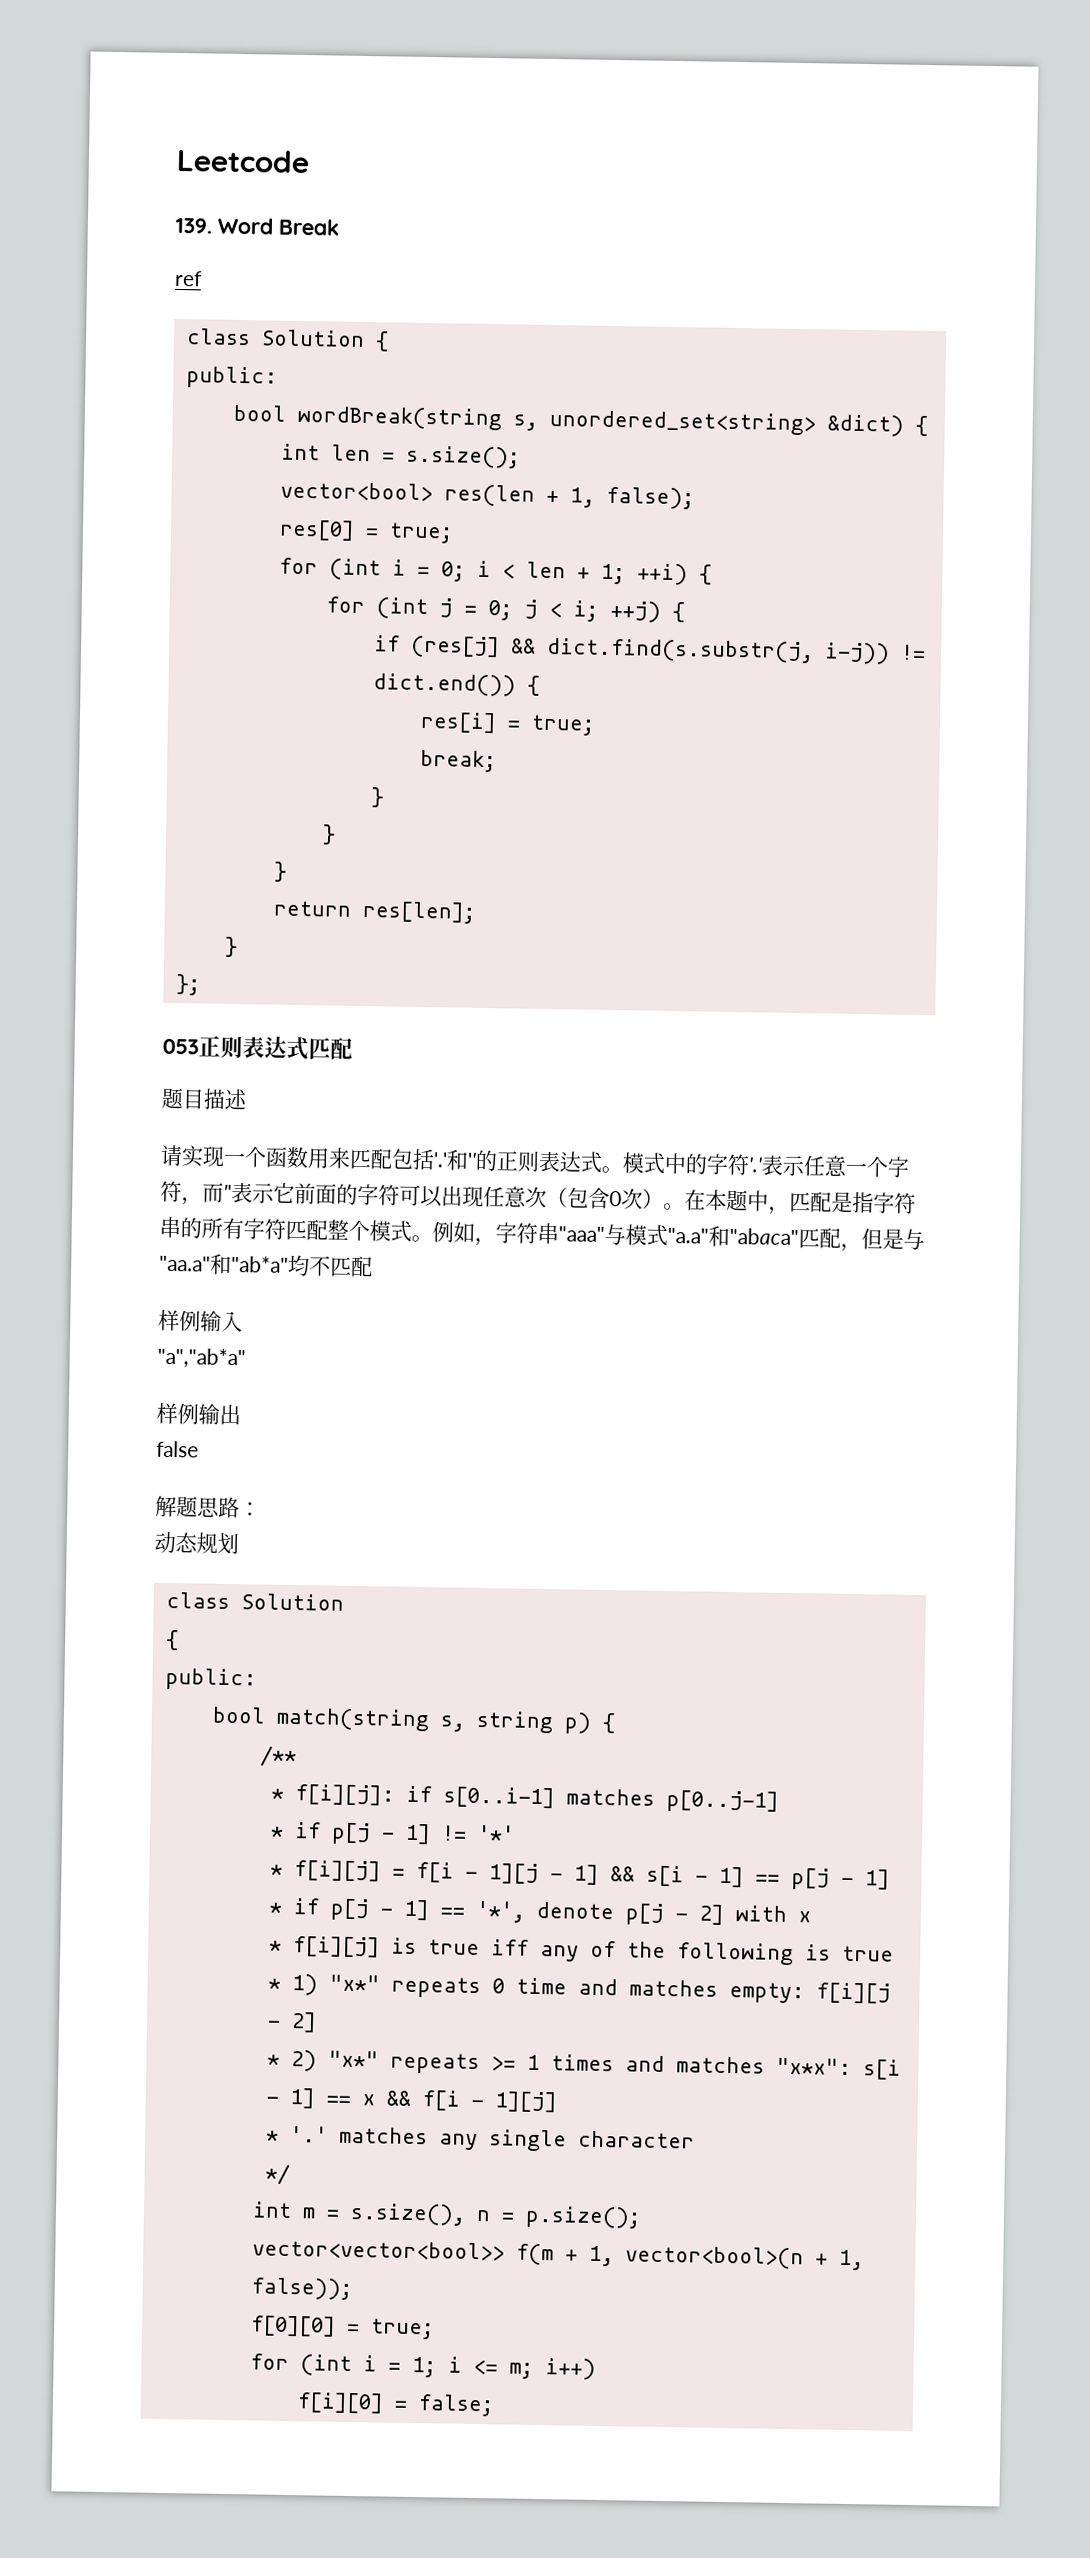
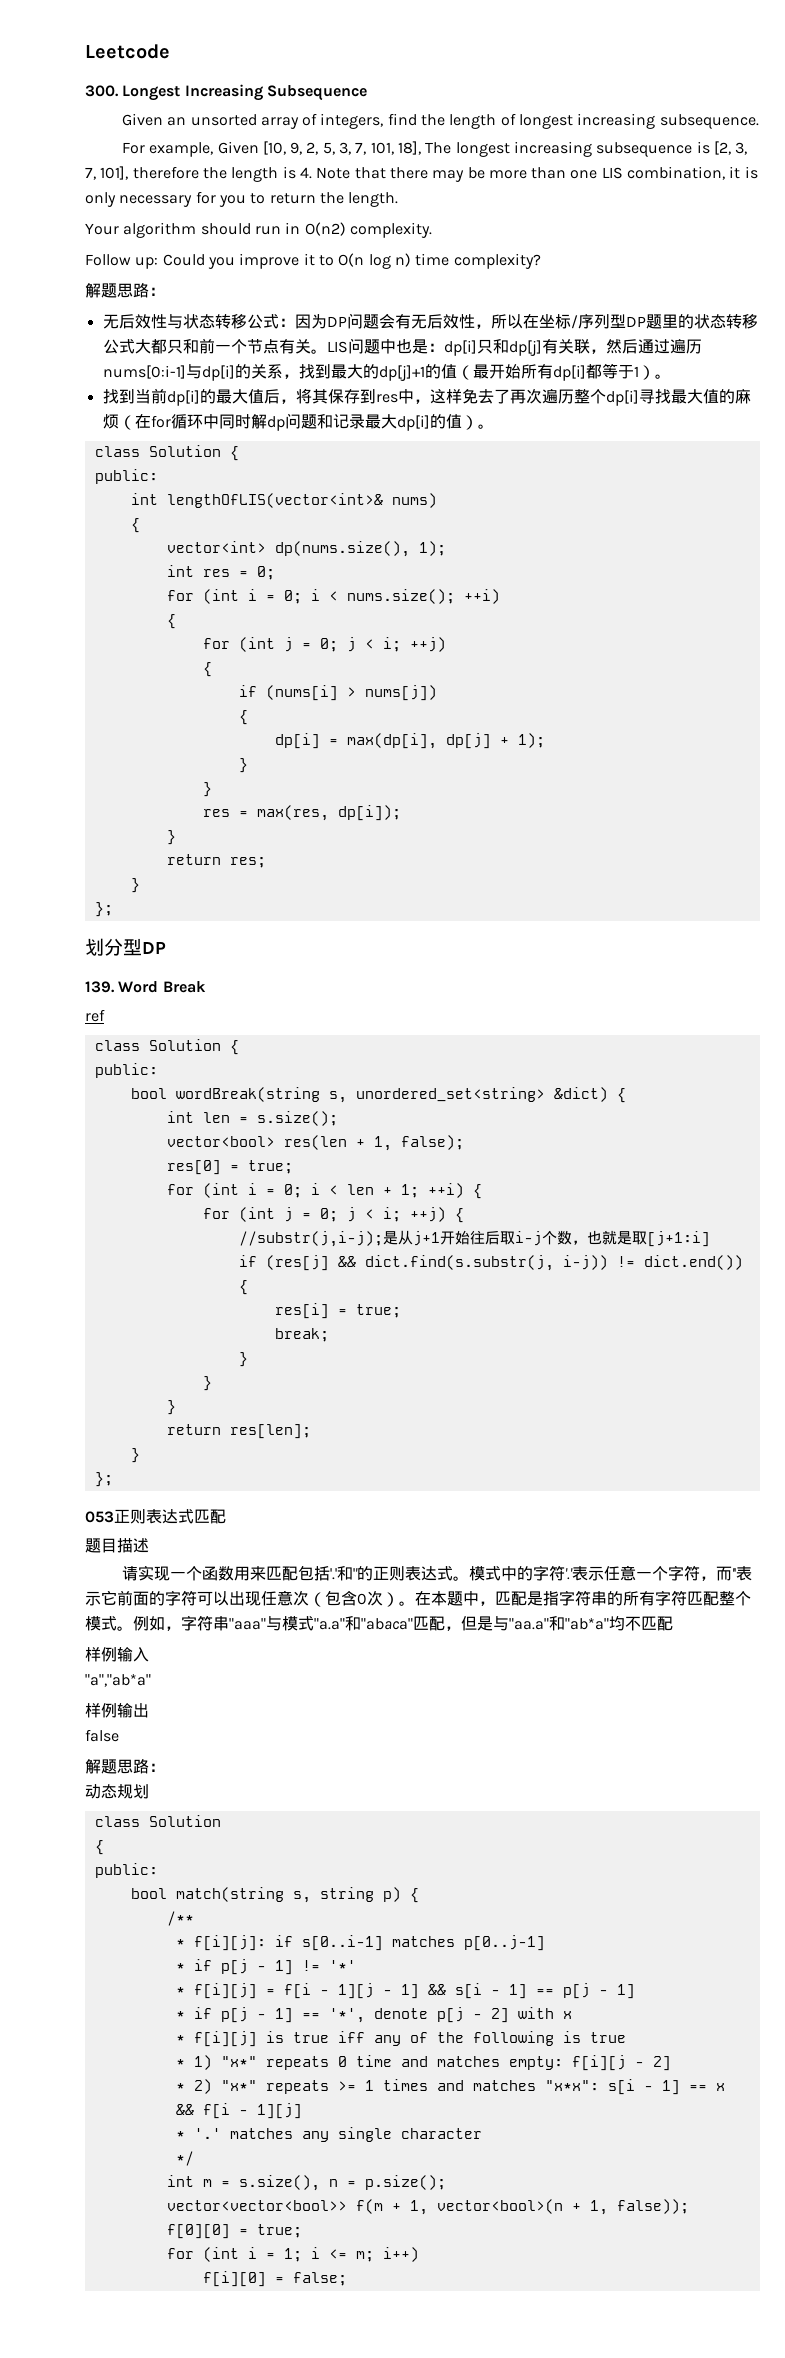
(310, 161) none -> [85,84,367,101] [121,113,759,129] [121,141,748,157] [85,166,758,182] [85,191,399,207] [85,222,432,238] [85,253,541,269] [85,283,165,298] [102,313,758,329] [102,338,702,356] [102,363,671,381] [102,388,751,406] [102,413,494,431] [94,445,239,461] [94,469,158,484] [130,493,437,508] [130,518,140,533] [166,541,446,557] [166,565,275,580] [166,589,500,604] [166,614,176,629] [202,637,446,652] [202,662,212,677] [238,685,437,701] [238,710,248,725] [274,733,545,749] [238,758,248,773] [202,782,212,797] [202,805,401,821] [166,830,176,845] [166,854,266,868] [130,878,140,893] [94,902,113,917] [85,938,166,956] // 300. Longest Increasing Subsequence // Given an unsorted array of integers, find the length of longest increasing subsequence. // For example, Given [10, 9, 2, 5, 3, 7, 101, 18], The longest increasing subsequence is [2, 3, 7, 101], therefore the length is 4. Note that there may be more than one LIS combination, it is only necessary for you to return the length. // Your algorithm should run in O(n2) complexity. // Follow up: Could you improve it to O(n log n) time complexity? // 解题思路： // 无后效性与状态转移公式：因为DP问题会有无后效性，所以在坐标/序列型DP题里的状态转移公式大都只和前一个节点有关。LIS问题中也是：dp[i]只和dp[j]有关联，然后通过遍历nums[0:i-1]与dp[i]的关系，找到最大的dp[j]+1的值（最开始所有dp[i]都等于1）。 // 找到当前dp[i]的最大值后，将其保存到res中，这样免去了再次遍历整个dp[i]寻找最大值的麻烦（在for循环中同时解dp问题和记录最大dp[i]的值）。 // class Solution { // public: // int lengthOfLIS(vector<int>& nums) // { // vector<int> dp(nums.size(), 1); // int res = 0; // for (int i = 0; i < nums.size(); ++i) // { // for (int j = 0; j < i; ++j) // { // if (nums[i] > nums[j]) // { // dp[i] = max(dp[i], dp[j] + 1); // } // } // res = max(res, dp[i]); // } // return res; // } // }; // 划分型DP
(685, 612) none -> [238,1230,710,1247] // //substr(j,i-j);是从j+1开始往后取i-j个数，也就是取[j+1:i]

